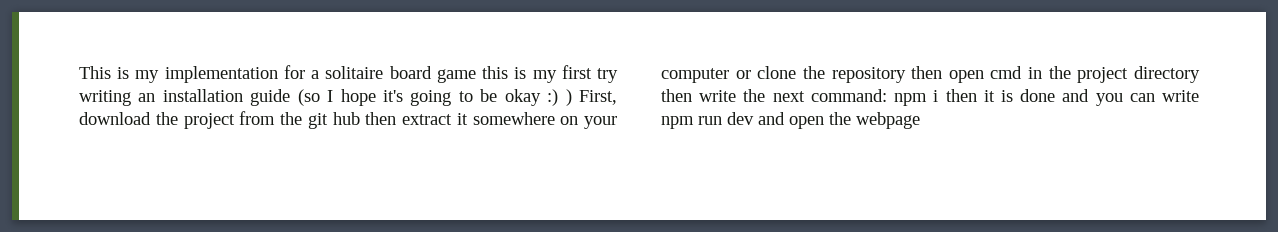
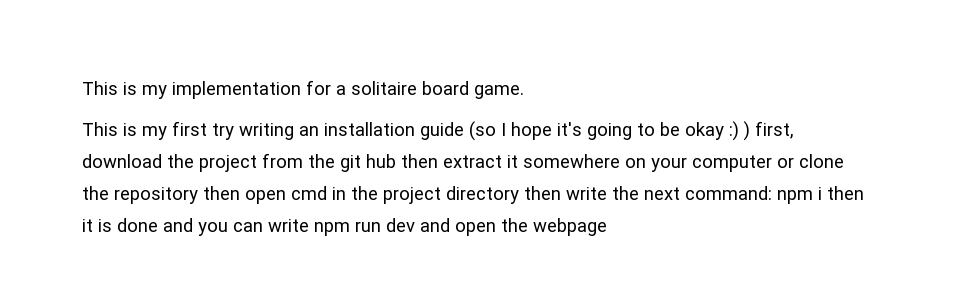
[436,66,509,83] game this -> [474,85,524,99] [82,122,118,136] game. // This
[579,90,618,105] First, -> [755,121,794,139] first,

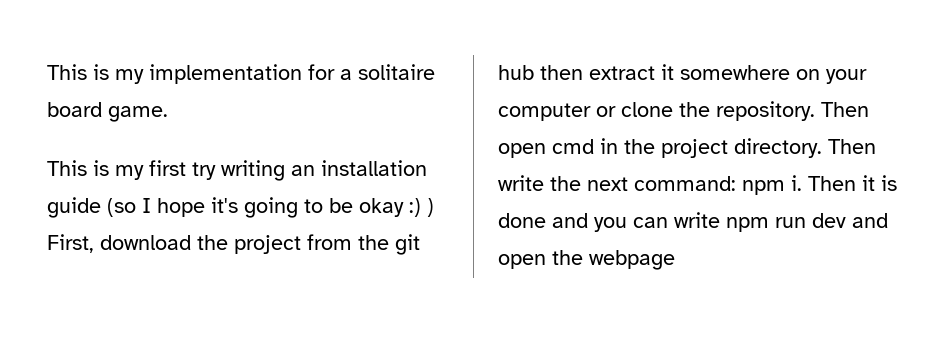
[755,121,794,139] first, -> [47,234,94,253] First,
[114,186,240,204] repository then -> [716,101,869,121] repository. Then
[446,186,561,204] directory then -> [734,138,876,158] directory. Then
[818,186,864,200] i then -> [791,175,856,191] i. Then

